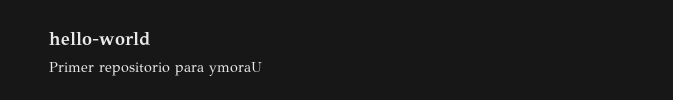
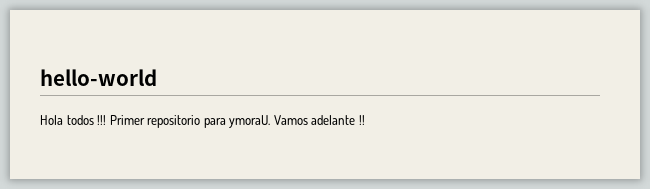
[49,62,262,76] Primer repositorio para ymoraU -> [40,115,365,128] Hola todos !!! Primer repositorio para ymoraU. Vamos adelante !!

